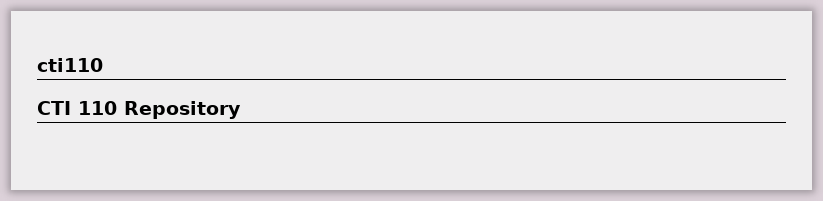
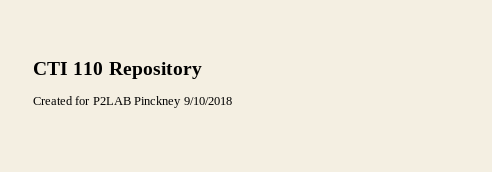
[37,58,103,72] cti110 // -> (33, 68) none
(241, 110) none -> [33,96,232,108] // Created for P2LAB Pinckney 9/10/2018

